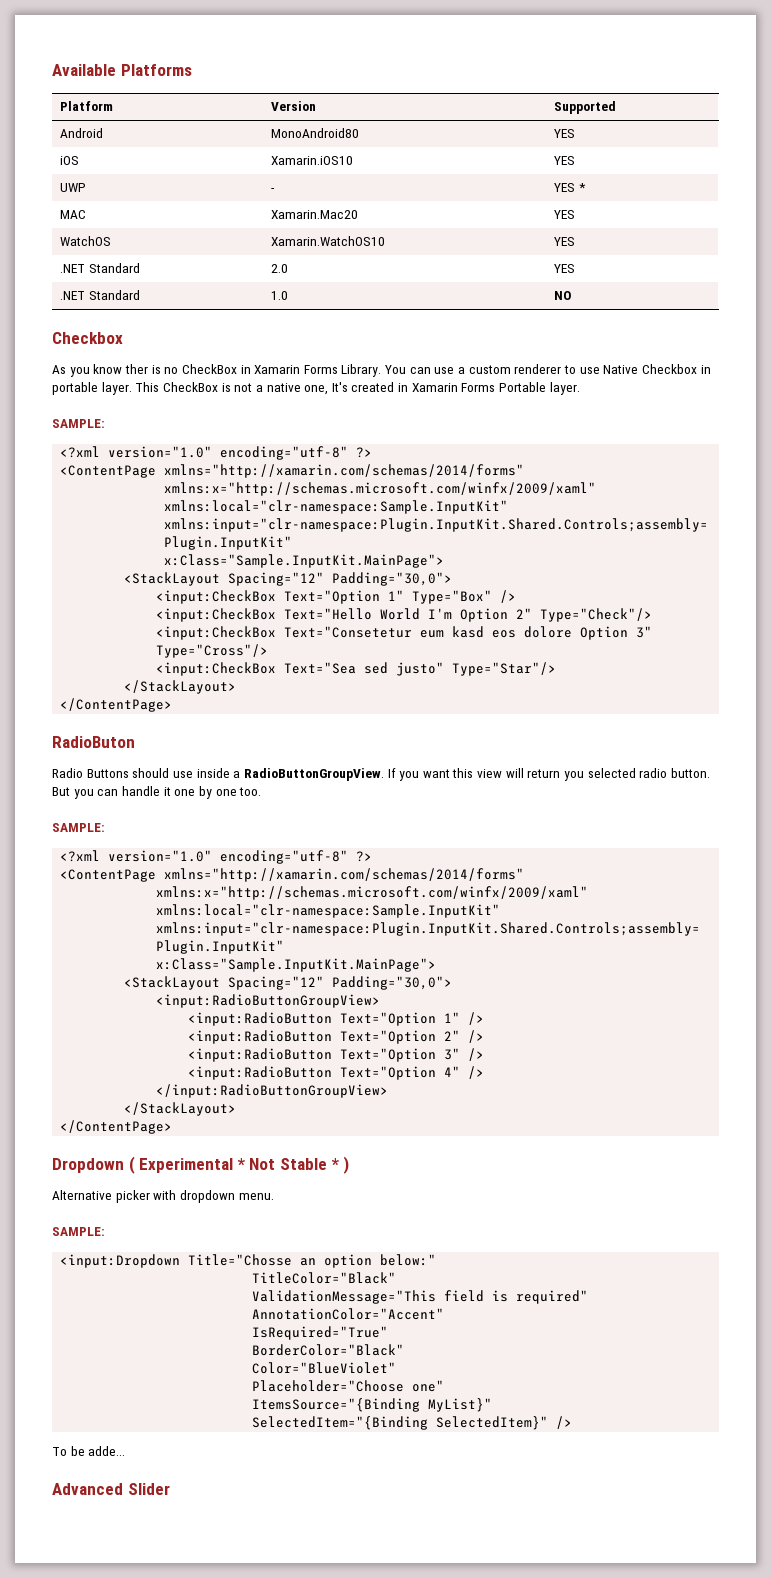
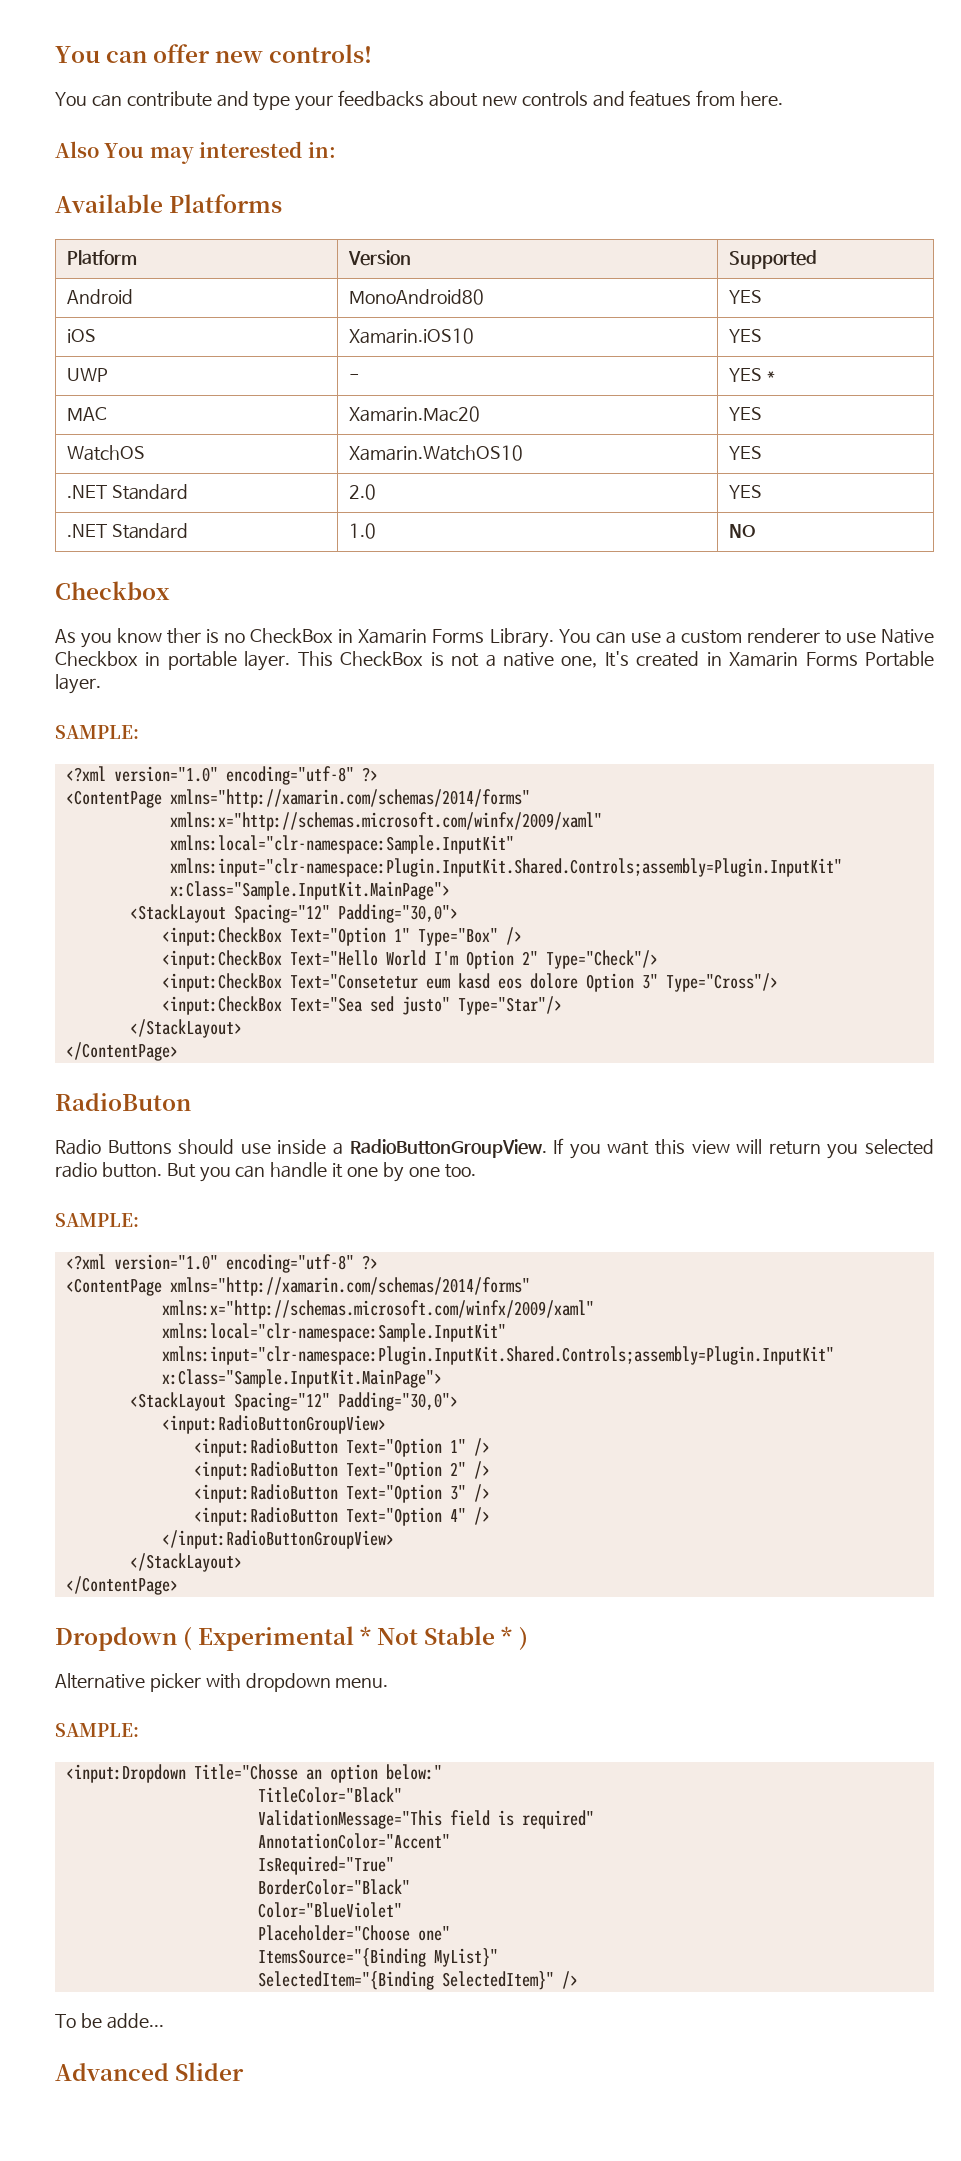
(52, 70) none -> [55,44,373,63] [55,90,784,111] [55,141,336,164] You can offer new controls! // You can contribute and type your feedbacks about new controls and featues from here. // Also You may interested in: //

